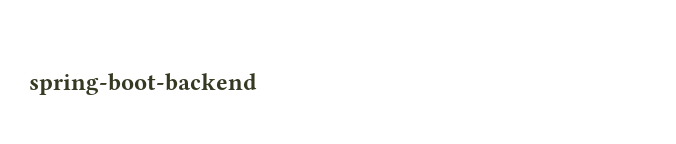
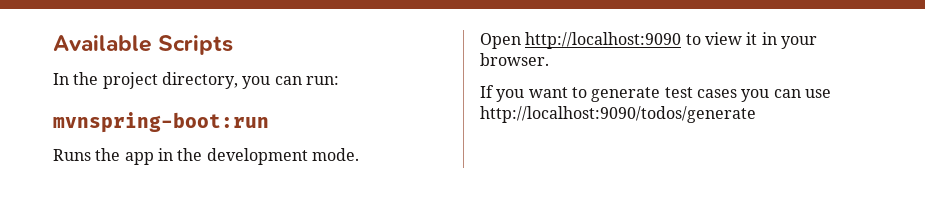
[29,73,257,95] spring-boot-backend -> [53,35,234,55] [53,72,339,89] [53,112,269,133] [53,148,359,165] [480,32,817,49] [480,53,549,66] [480,85,831,102] [480,106,756,123] Available Scripts // In the project directory, you can run: // mvnspring-boot:run // Runs the app in the development mode. // Open http://localhost:9090 to view it in your browser. // If you want to generate test cases you can use http://localhost:9090/todos/generate

